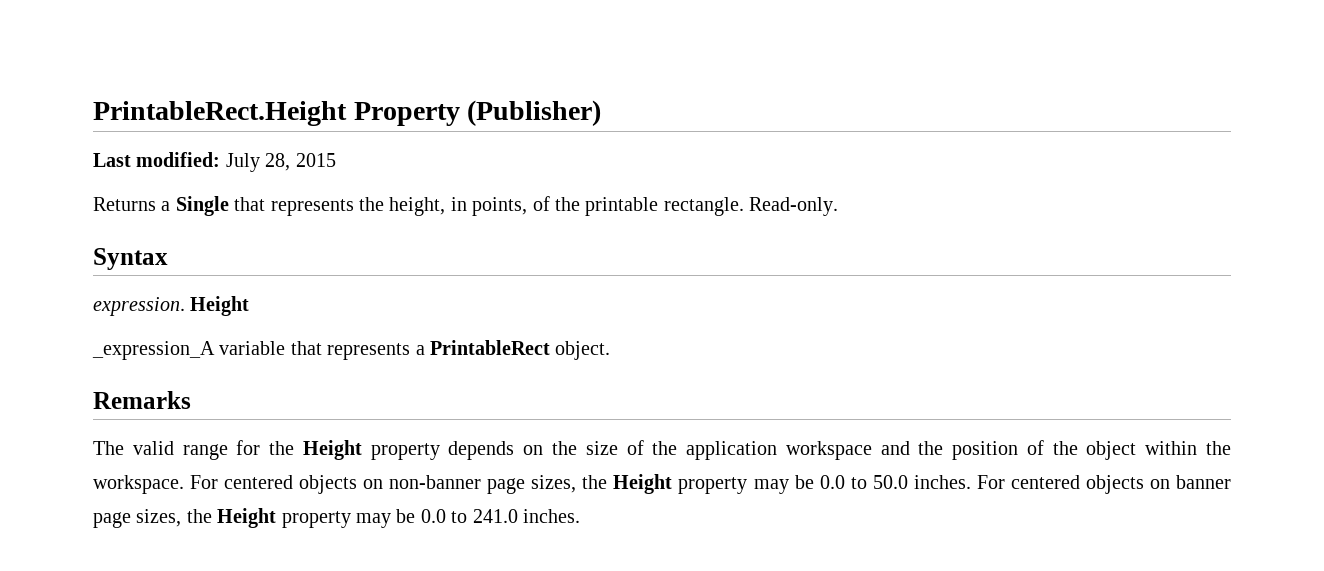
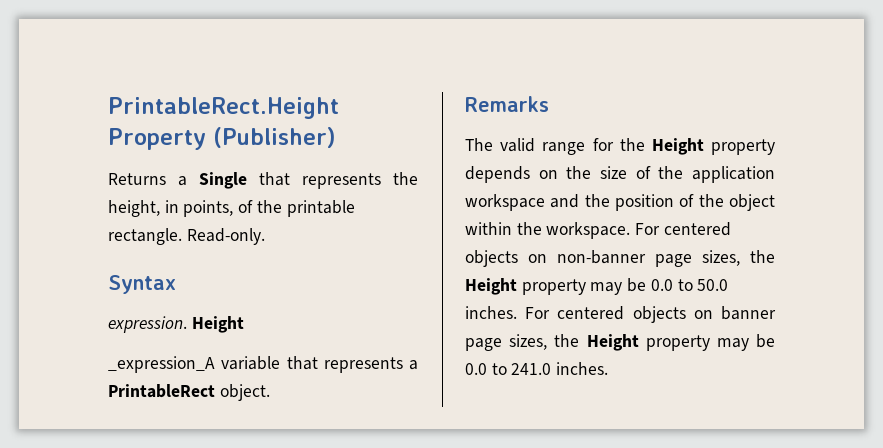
[93,152,336,172] // Last modified: July 28, 2015 -> (336, 137) none

